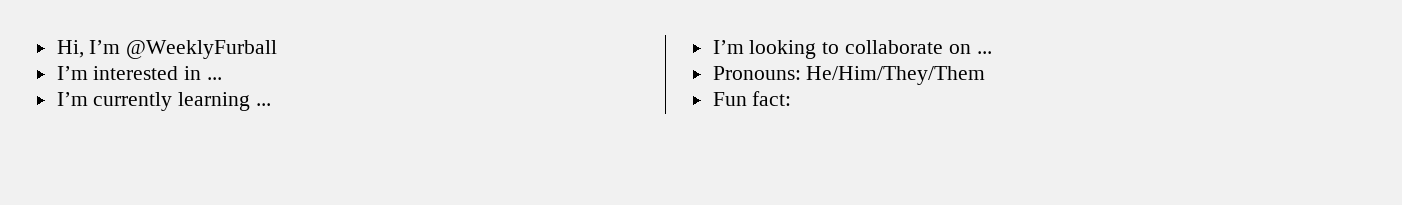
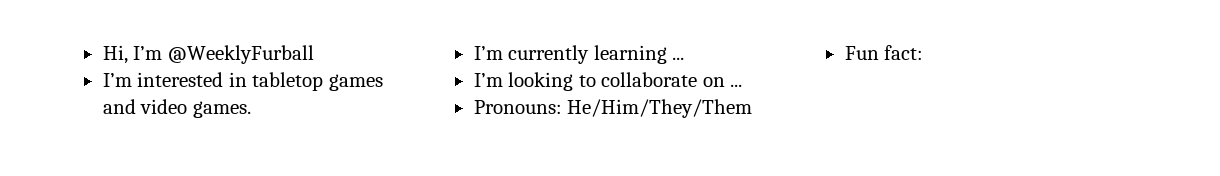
[207,77,223,80] ... -> [252,72,383,91] [102,99,251,118] tabletop games and video games.

